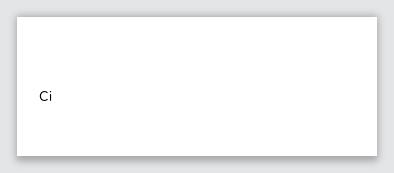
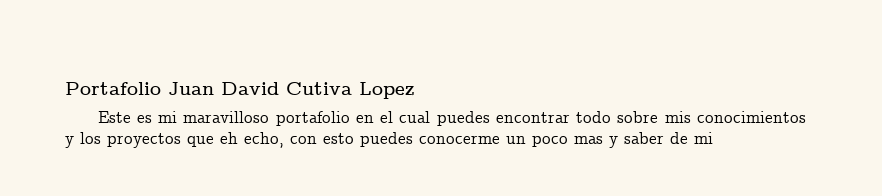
[39,91,52,102] Ci -> [65,82,415,99] [97,111,806,126] [65,132,713,148] Portafolio Juan David Cutiva Lopez // Este es mi maravilloso portafolio en el cual puedes encontrar todo sobre mis conocimientos y los proyectos que eh echo, con esto puedes conocerme un poco mas y saber de mi

